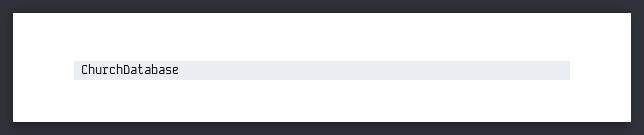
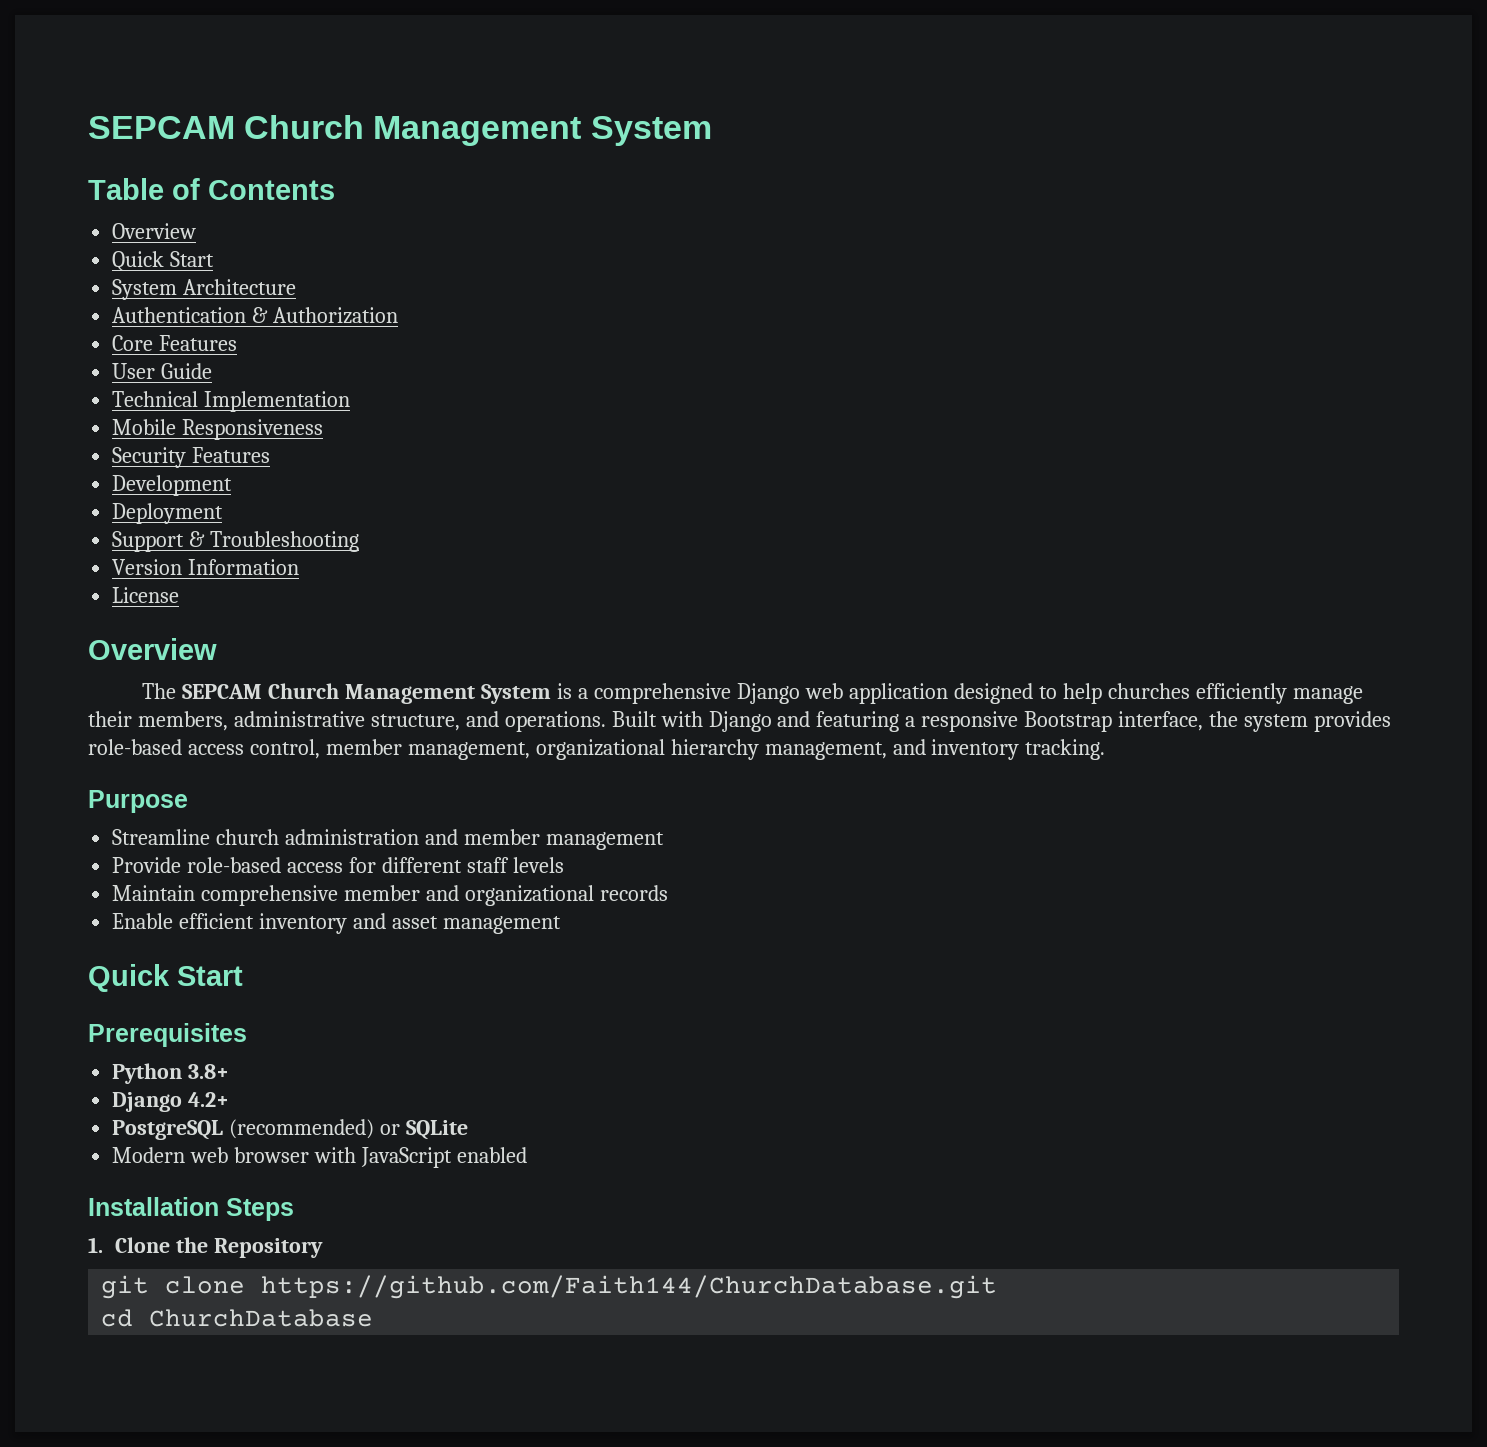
(81, 69) none -> [88,115,712,146] [88,178,335,200] [112,223,197,239] [112,251,215,271] [112,279,297,300] [112,307,399,324] [112,335,238,351] [112,363,213,379] [112,391,351,412] [112,419,324,440] [112,447,271,468] [112,475,233,496] [112,503,224,524] [112,531,360,552] [112,559,300,575] [112,587,180,603] [88,638,217,660] [142,683,1363,704] [88,711,1391,732] [88,739,1106,760] [88,790,188,813] [112,829,664,850] [112,857,564,873] [112,885,668,906] [112,913,561,934] [88,964,243,992] [88,1023,247,1047] [112,1063,230,1084] [112,1092,230,1112] [112,1119,469,1140] [112,1147,527,1168] [88,1197,294,1221] [88,1237,323,1258] [101,1275,998,1299] [101,1309,134,1327] SEPCAM Church Management System // Table of Contents // Overview // Quick Start // System Architecture // Authentication & Authorization // Core Features // User Guide // Technical Implementation // Mobile Responsiveness // Security Features // Development // Deployment // Support & Troubleshooting // Version Information // License // Overview // The SEPCAM Church Management System is a comprehensive Django web application designed to help churches efficiently manage their members, administrative structure, and operations. Built with Django and featuring a responsive Bootstrap interface, the system provides role-based access control, member management, organizational hierarchy management, and inventory tracking. // Purpose // Streamline church administration and member management // Provide role-based access for different staff levels // Maintain comprehensive member and organizational records // Enable efficient inventory and asset management // Quick Start // Prerequisites // Python 3.8+ // Django 4.2+ // PostgreSQL (recommended) or SQLite // Modern web browser with JavaScript enabled // Installation Steps // 1. Clone the Repository // git clone https://github.com/Faith144/ChurchDatabase.git // cd

